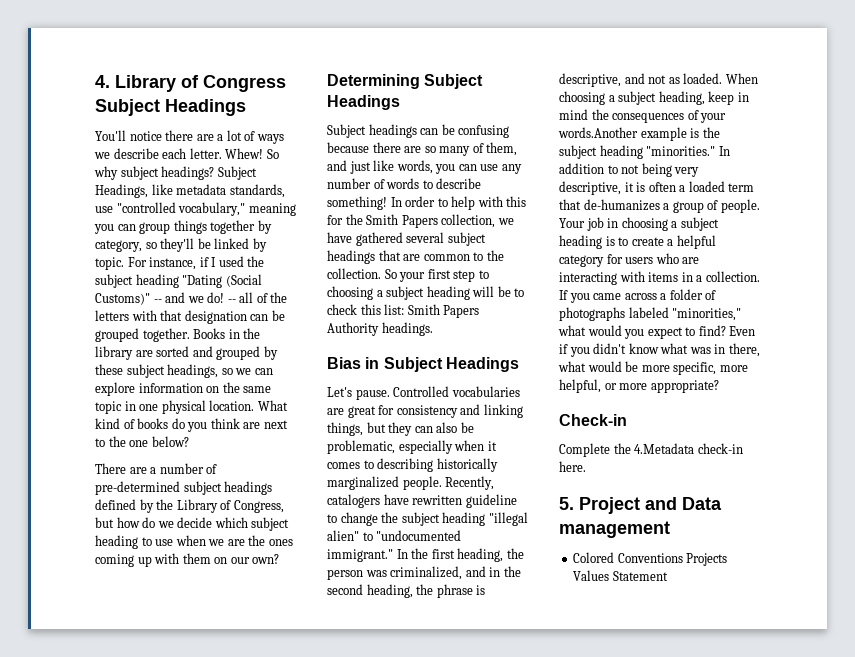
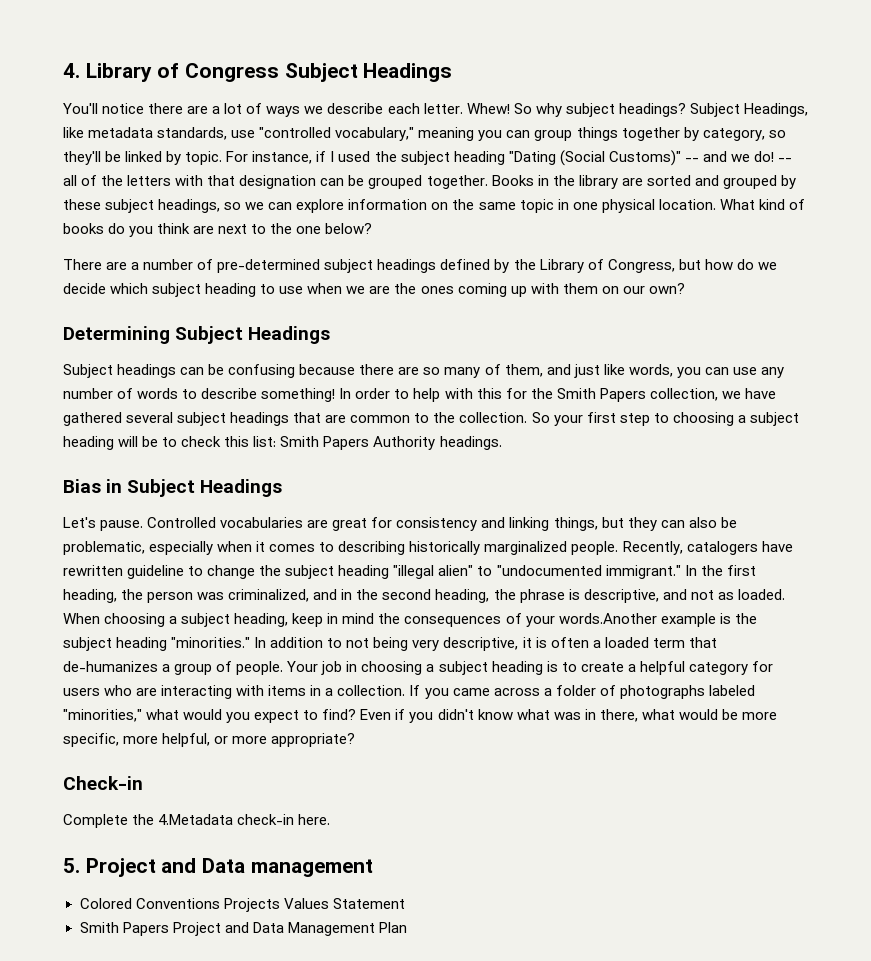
(668, 576) none -> [79,922,407,936] // Smith Papers Project and Data Management Plan

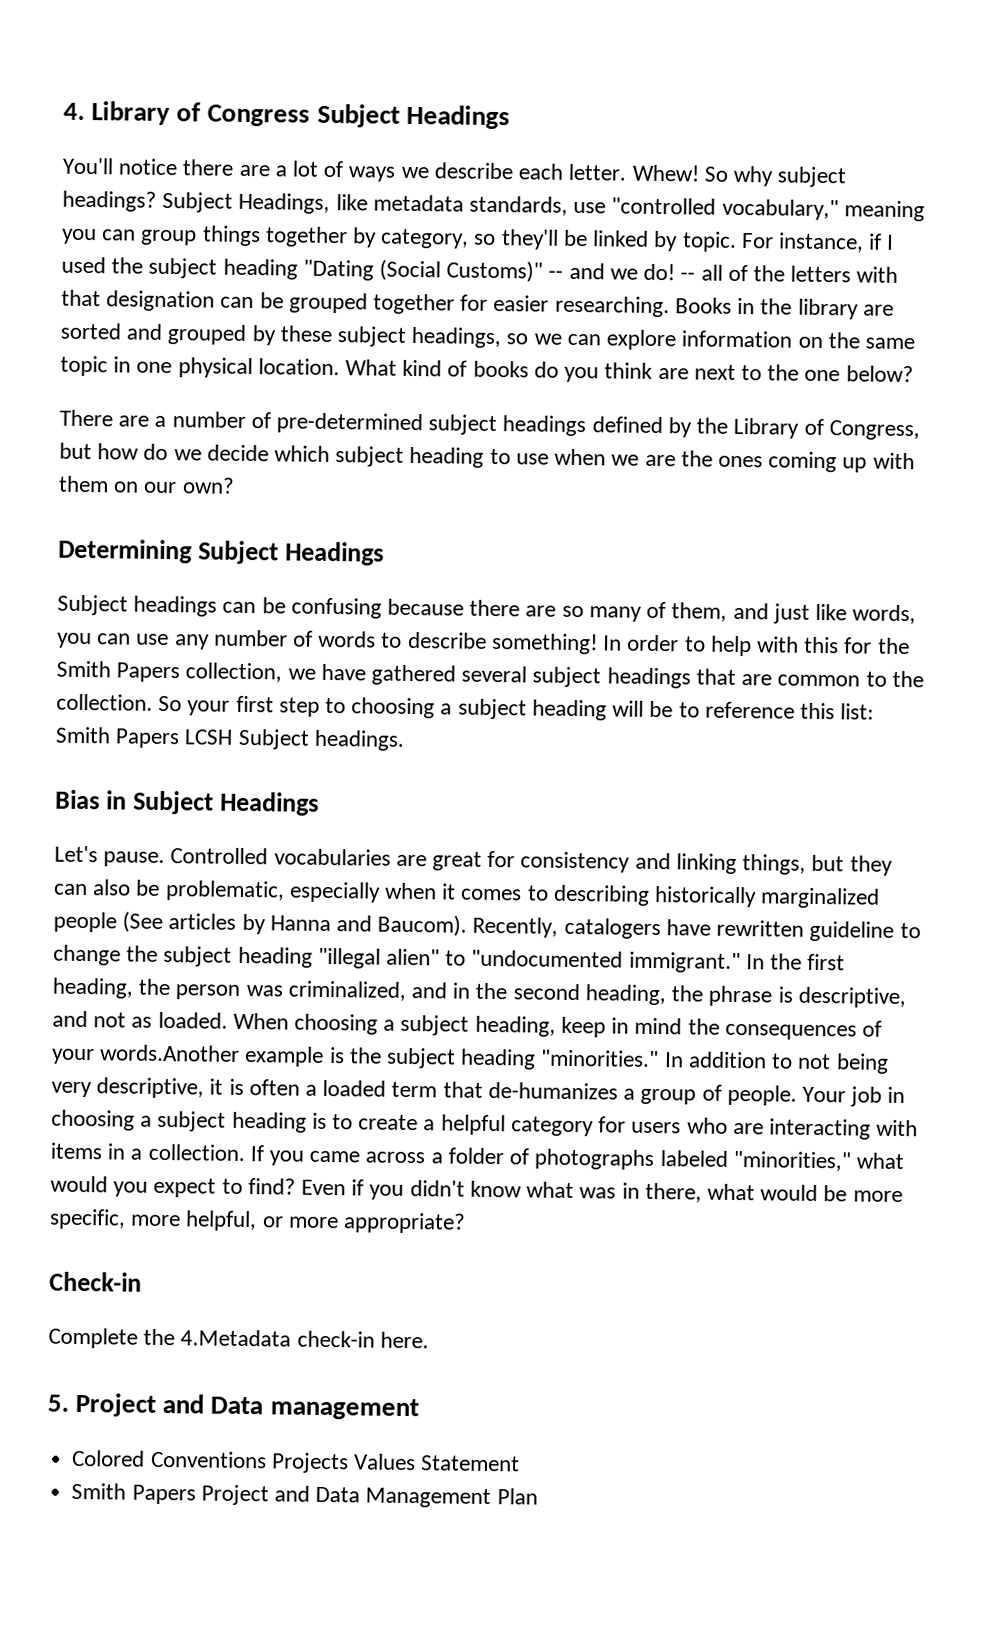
[426,175,488,189] together. -> [373,293,670,318] together for easier researching.
[181,436,222,447] check -> [704,701,795,719] reference
[373,436,436,450] Authority -> [184,728,310,750] LCSH Subject
[571,541,619,555] people. -> [53,911,468,937] people (See articles by Hanna and Baucom).

